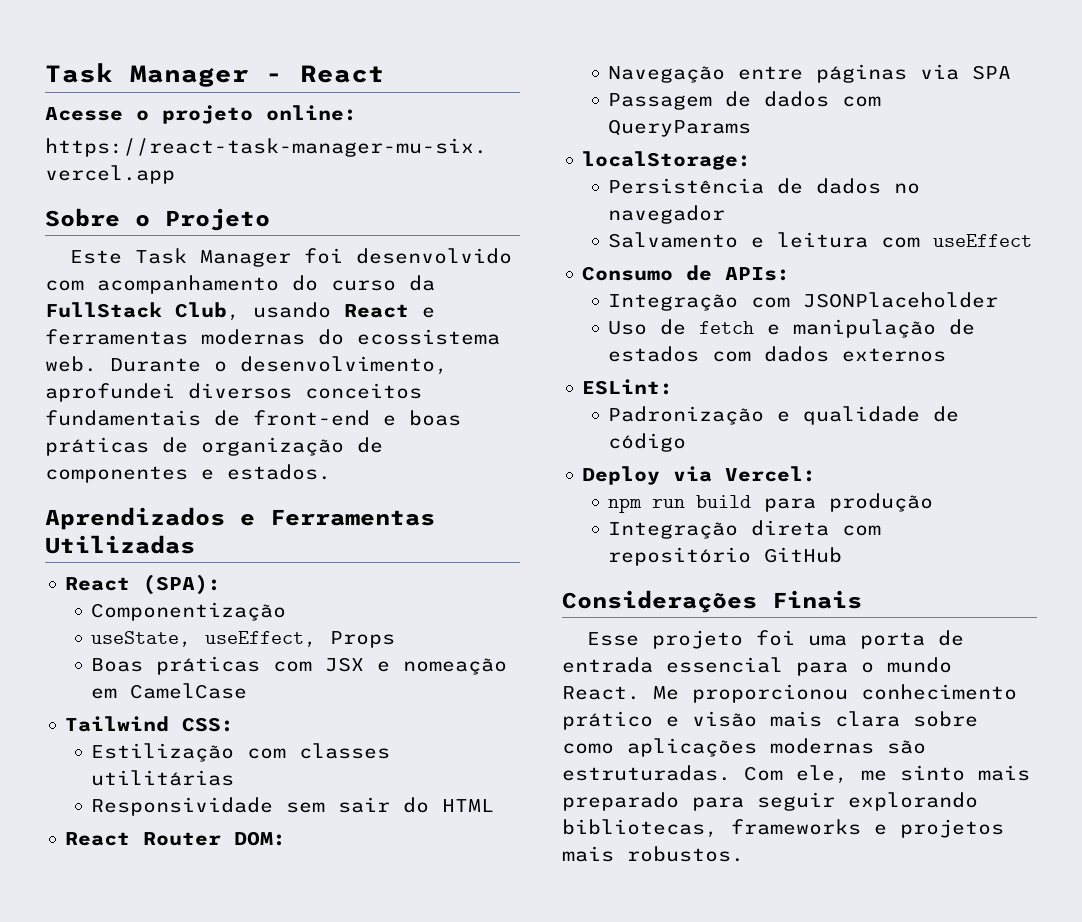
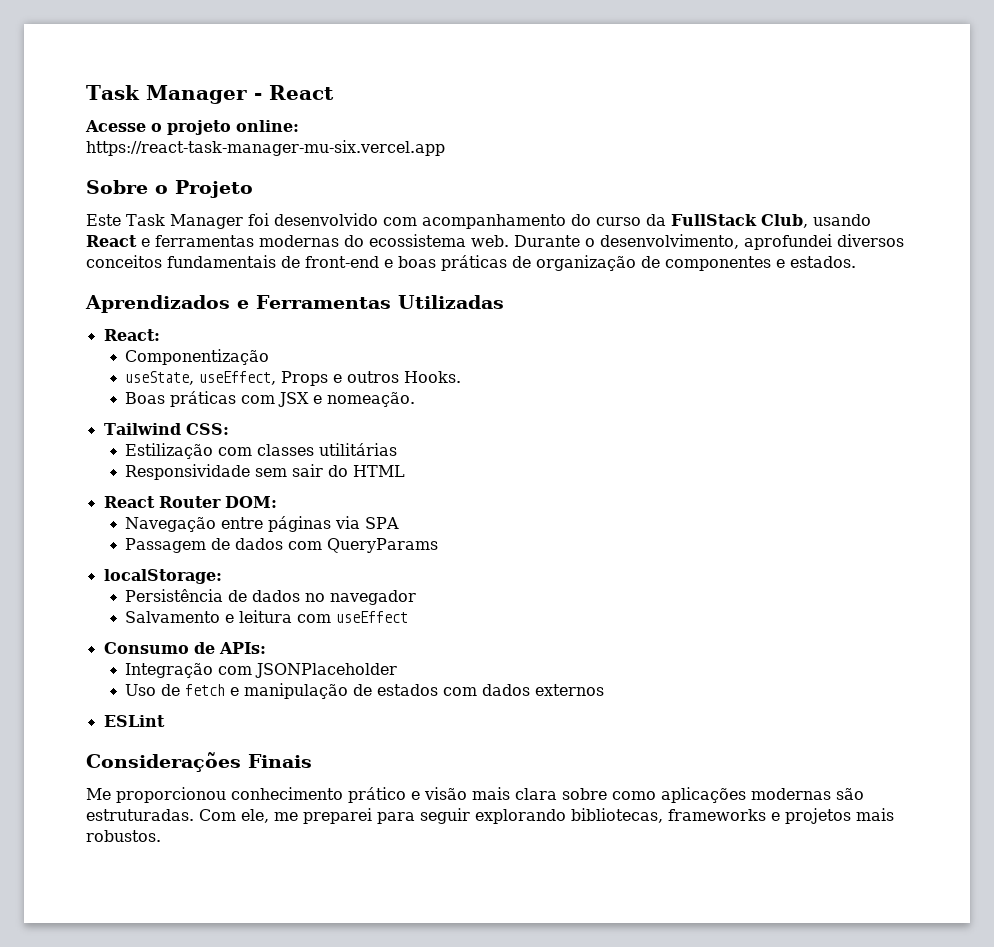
[65,574,222,595] React (SPA): -> [103,329,160,341] React:
(396, 639) none -> [333,371,462,383] e outros Hooks.
[403,658,508,675] [91,683,248,699] nomeação em CamelCase -> [327,392,416,407] nomeação.
[582,379,674,395] [608,406,960,425] [608,433,687,452] [582,466,817,485] [608,493,934,513] [608,520,882,539] [608,547,843,566] [562,590,862,613] [587,630,965,649] [562,657,952,676] [562,686,640,700] ESLint: // Padronização e qualidade de código // Deploy via Vercel: // npm run build para produção // Integração direta com repositório GitHub // Considerações Finais // Esse projeto foi uma porta de entrada essencial para o mundo React. -> [103,715,165,727] [86,752,312,772] ESLint // Considerações Finais //
[900,765,1030,781] [562,792,679,811] sinto mais preparado -> [303,808,372,824] preparei

